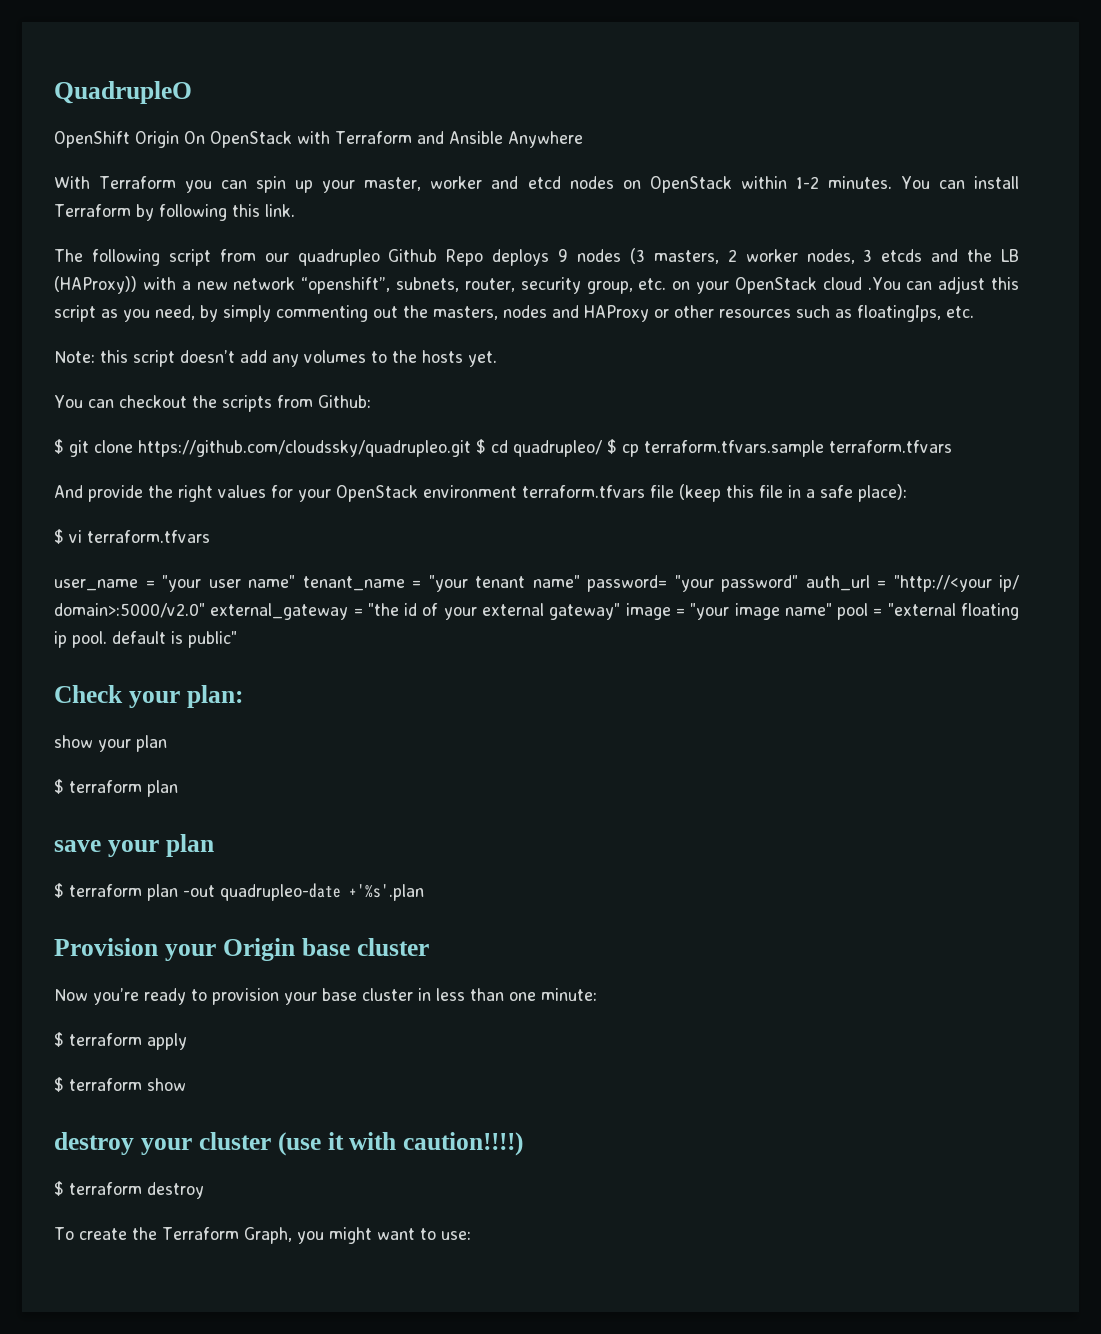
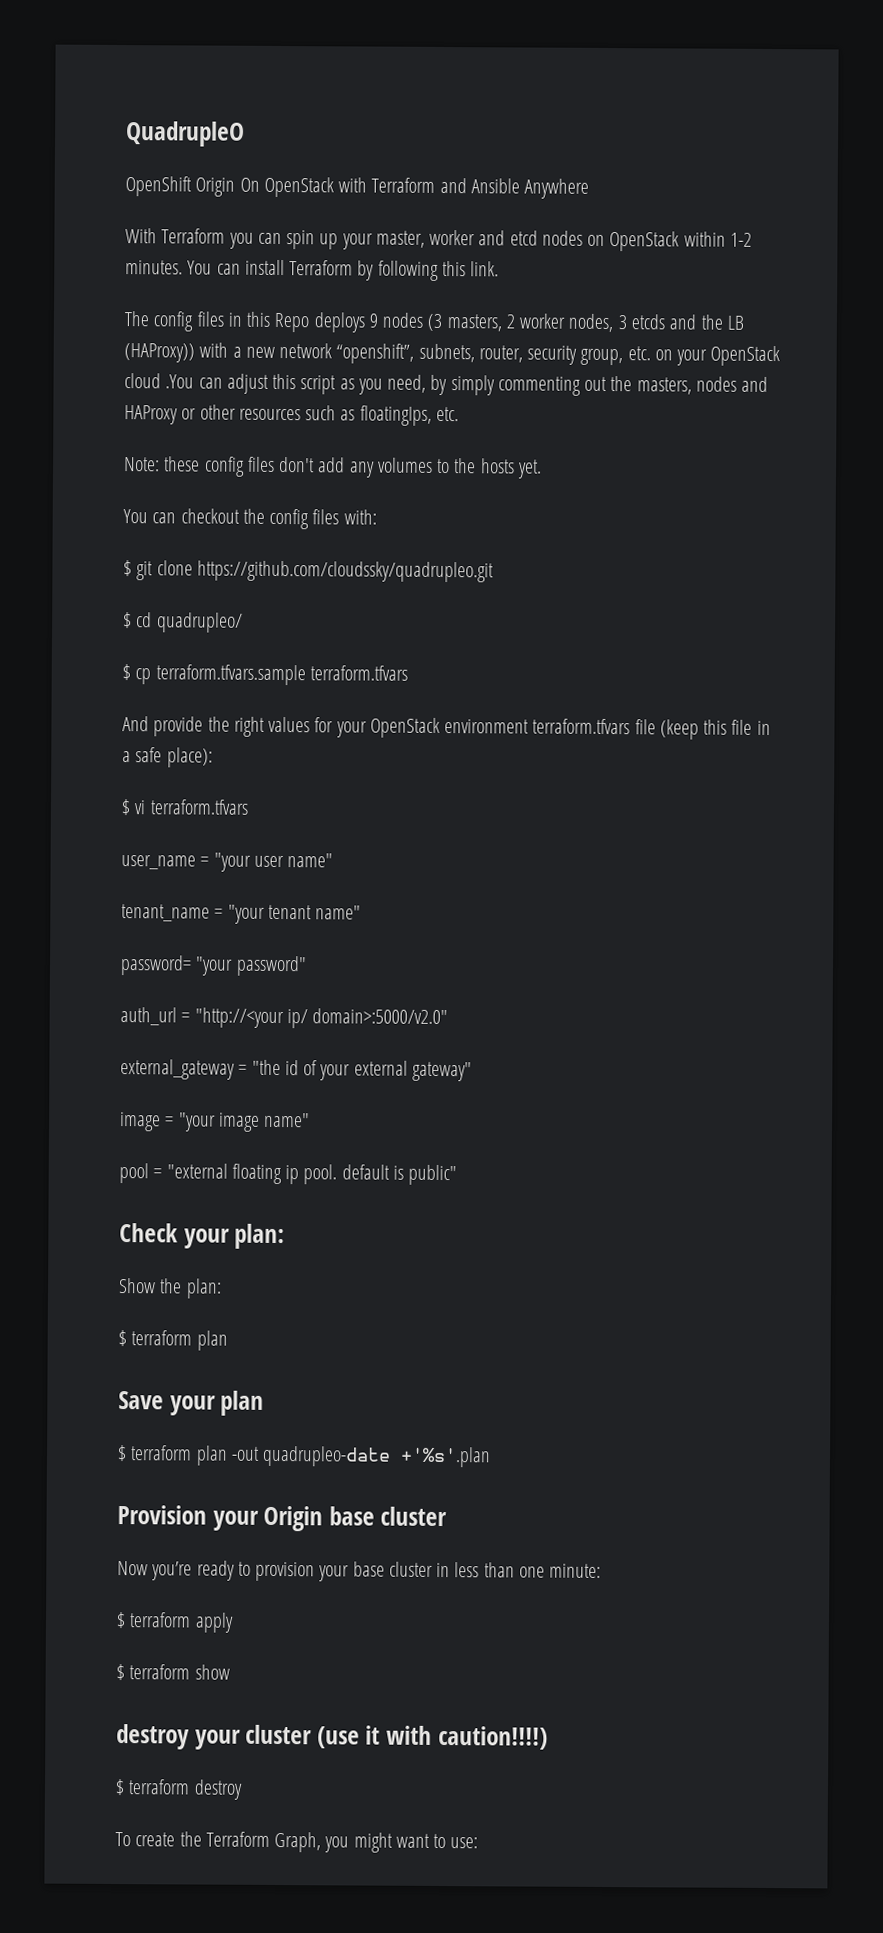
[91,249,438,266] following script from our quadrupleo Github -> [153,311,271,332] config files in this
[100,350,235,367] this script doesn’t -> [164,456,316,477] these config files don't
[221,395,371,412] scripts from Github: -> [269,508,377,530] config files with:
(471, 448) none -> (494, 571) //
(602, 448) none -> (243, 622) //
(296, 581) none -> (334, 860) //
(580, 581) none -> (362, 912) //
(799, 583) none -> (307, 966) //
(205, 610) none -> (449, 1016) //
(621, 611) none -> (472, 1071) //
(832, 609) none -> (311, 1120) //
[54,735,167,752] show your plan -> [118,1278,222,1299] Show the plan:
[54,840,101,852] save -> [118,1391,164,1410] Save

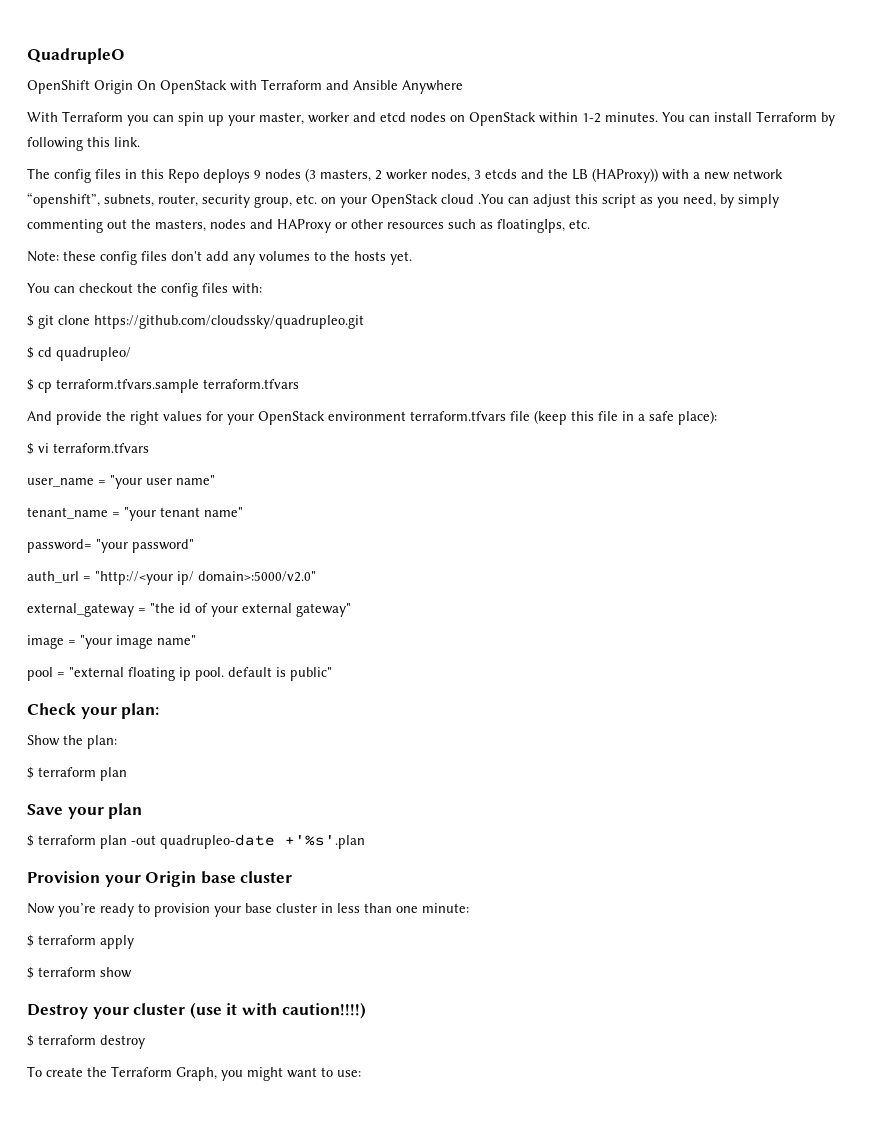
[116,1724,190,1750] destroy -> [27,1004,88,1019] Destroy

